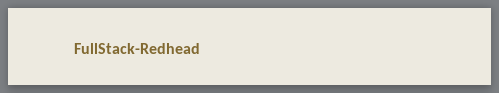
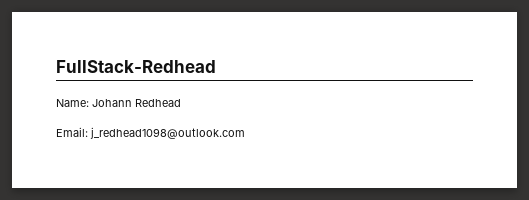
(200, 48) none -> [56,99,181,107] [56,127,245,139] // Name: Johann Redhead // Email: j_redhead1098@outlook.com

